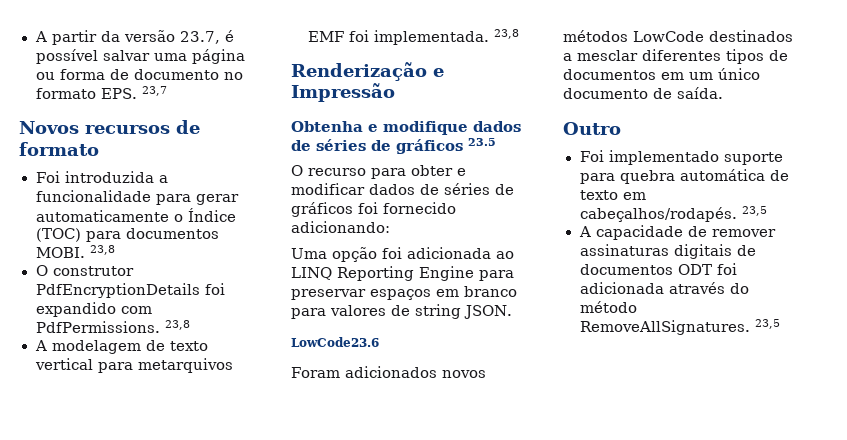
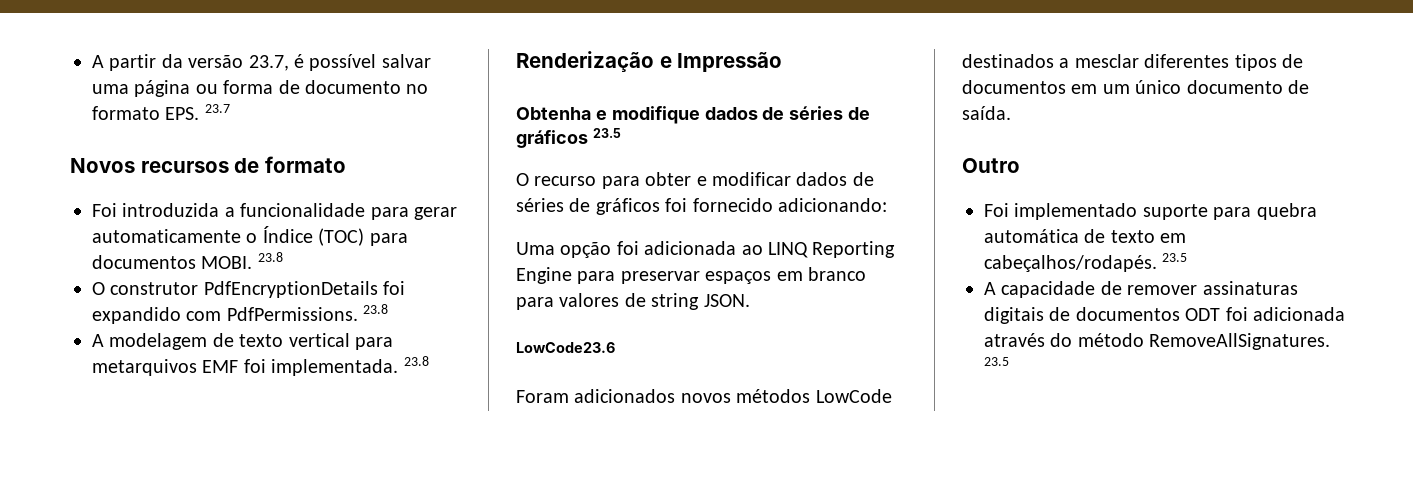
[141,86,167,96] 23,7 -> [204,104,230,113] 23.7
[89,245,115,255] 23,8 -> [257,252,283,262] 23.8
[164,320,190,330] 23,8 -> [363,304,389,314] 23.8
[493,29,519,39] 23,8 -> [403,356,429,366] 23.8
[741,206,767,216] 23,5 -> [1162,253,1188,262] 23.5
[754,319,780,329] 23,5 -> [984,357,1009,366] 23.5

